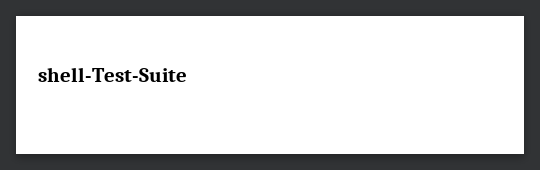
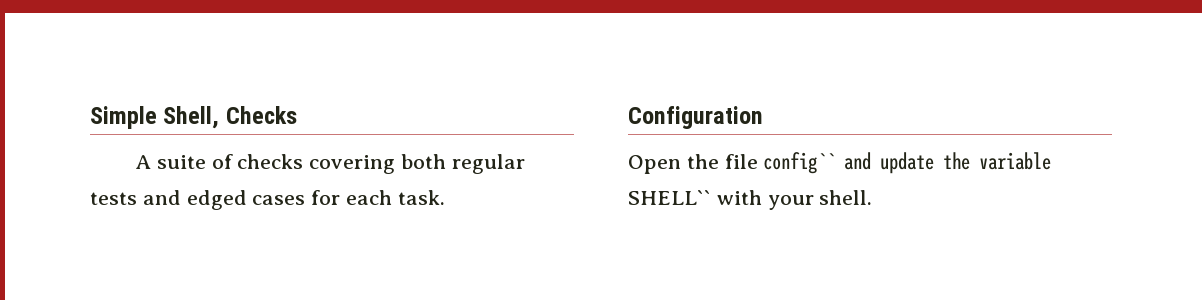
[38,67,187,82] shell-Test-Suite -> [90,106,297,129] [134,154,525,174] [90,190,445,210] [628,106,763,129] [628,152,1052,174] [628,190,873,210] Simple Shell, Checks // A suite of checks covering both regular tests and edged cases for each task. // Configuration // Open the file config`` and update the variable SHELL`` with your shell.

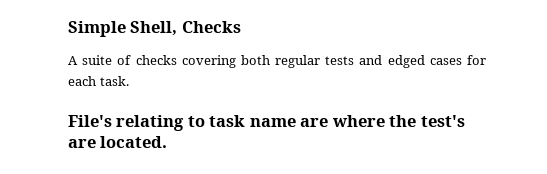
[628,106,763,129] [628,152,1052,174] [628,190,873,210] Configuration // Open the file config`` and update the variable SHELL`` with your shell. -> [68,115,465,131] [68,136,168,148] File's relating to task name are where the test's are located.

